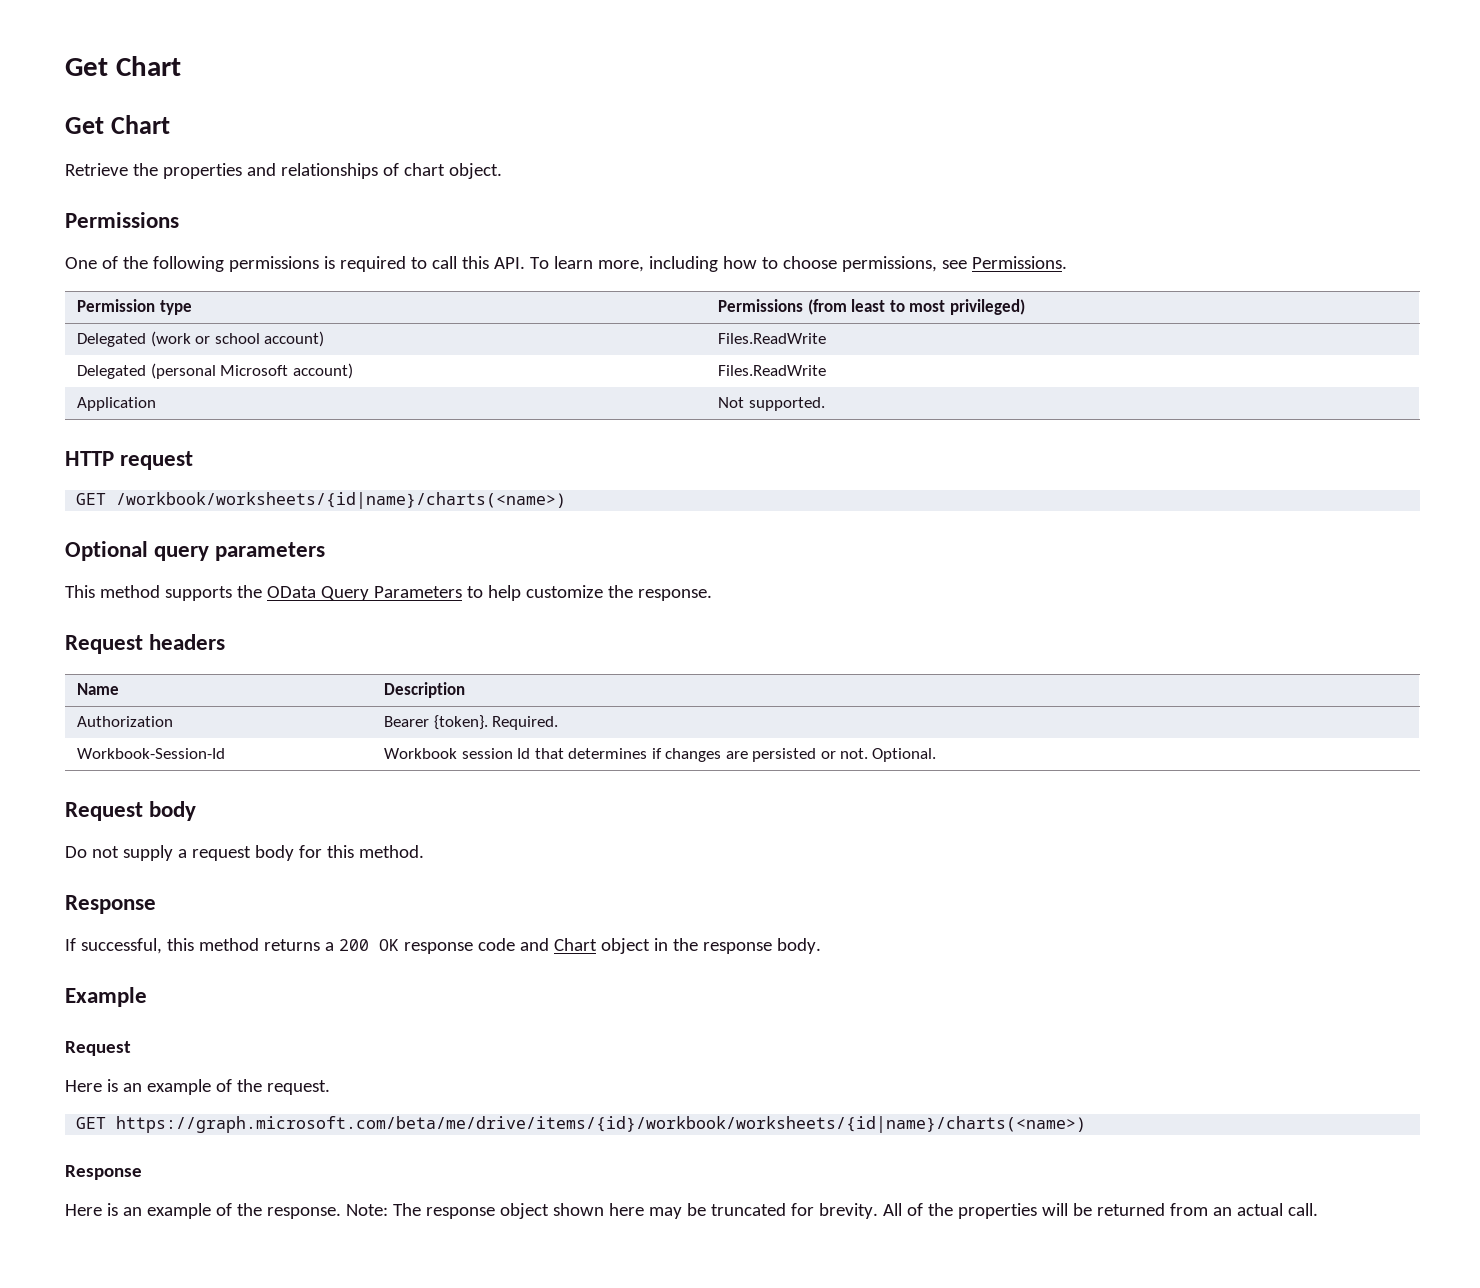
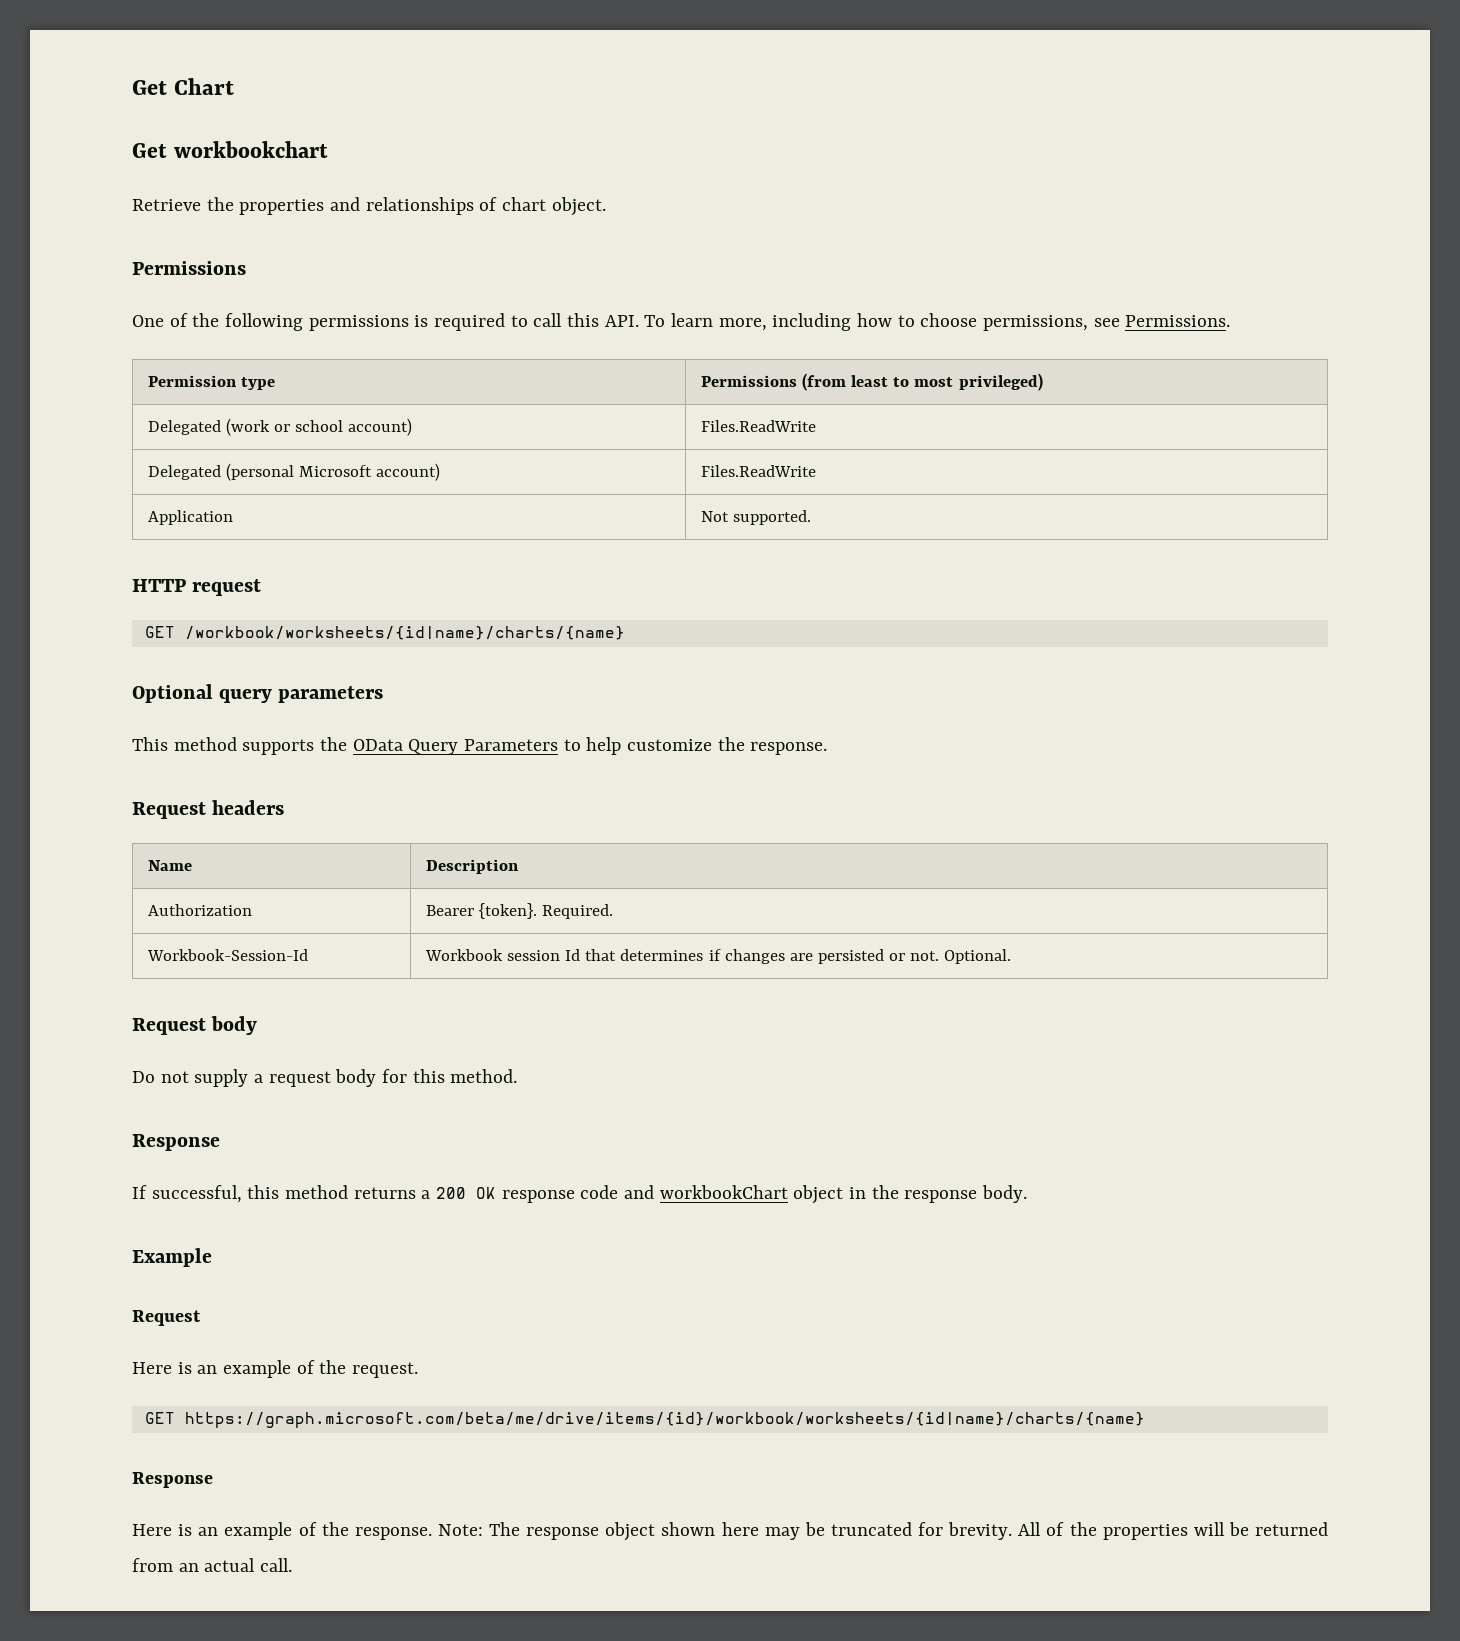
[111,115,171,134] Chart -> [173,141,328,158] workbookchart
[116,492,567,509] /workbook/worksheets/{id|name}/charts(<name>) -> [184,626,625,640] /workbook/worksheets/{id|name}/charts/{name}
[553,938,597,951] Chart -> [659,1185,788,1199] workbookChart
[116,1116,1087,1133] https://graph.microsoft.com/beta/me/drive/items/{id}/workbook/worksheets/{id|name}/charts(<name>) -> [184,1412,1145,1428] https://graph.microsoft.com/beta/me/drive/items/{id}/workbook/worksheets/{id|name}/charts/{name}

